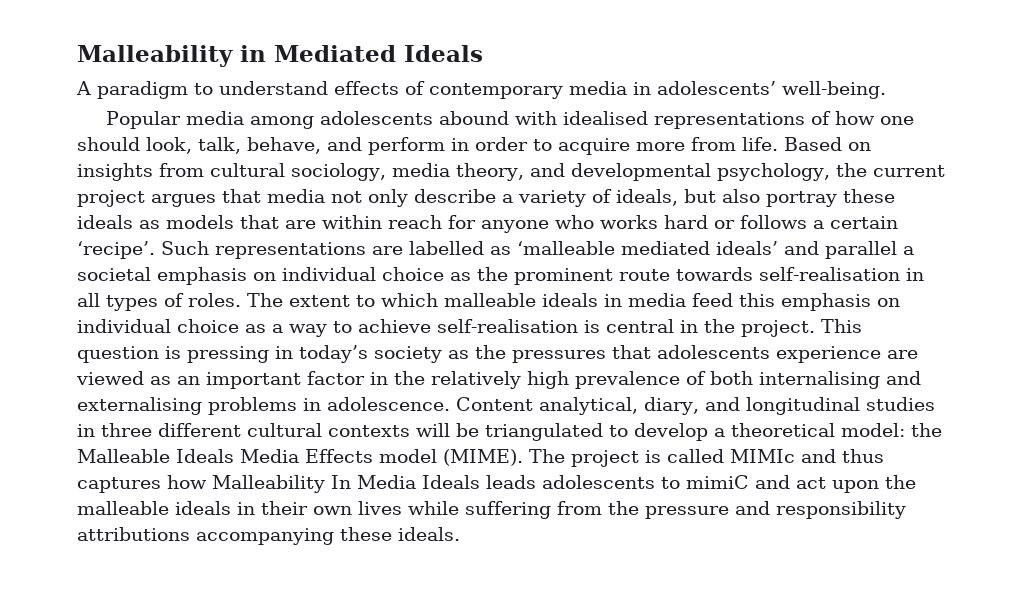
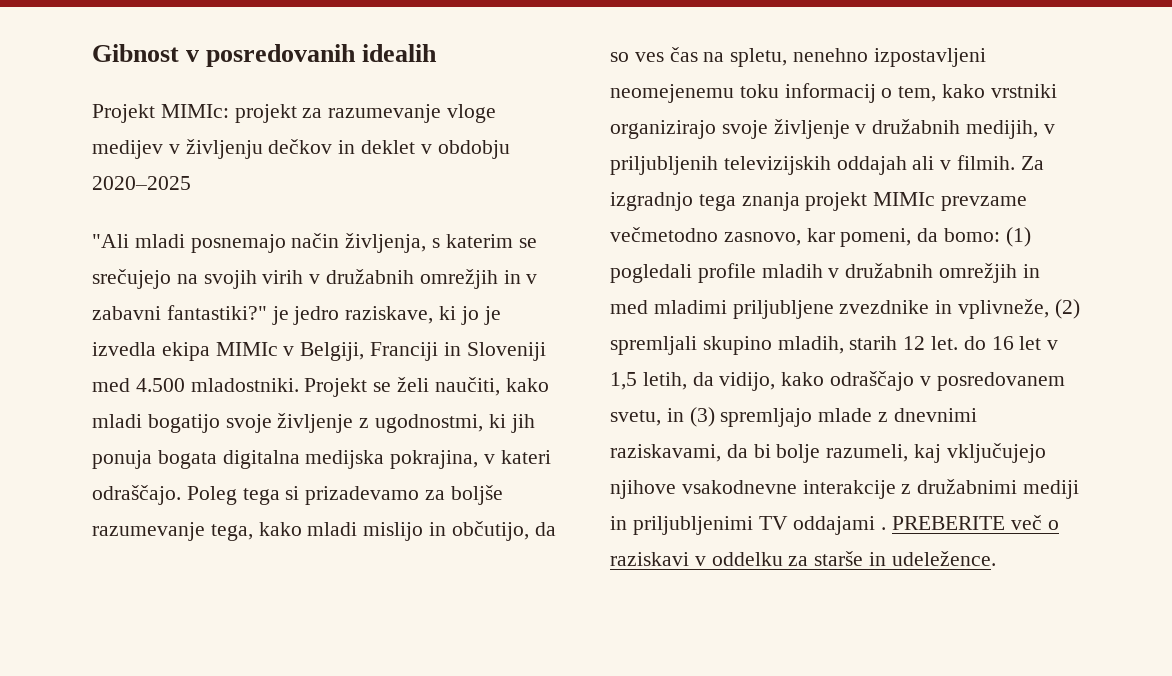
[77,45,483,67] [76,81,886,99] [106,111,915,129] [77,137,871,155] [77,163,945,181] [77,189,895,207] [77,215,898,233] [77,241,914,259] [77,267,924,285] [77,293,900,311] [77,319,862,337] [77,345,918,363] [76,371,921,389] [77,397,935,415] [77,423,942,441] [77,449,884,467] [77,475,916,493] [77,501,906,519] [77,527,460,545] Malleability in Mediated Ideals // A paradigm to understand effects of contemporary media in adolescents’ well-being. // Popular media among adolescents abound with idealised representations of how one should look, talk, behave, and perform in order to acquire more from life. Based on insights from cultural sociology, media theory, and developmental psychology, the current project argues that media not only describe a variety of ideals, but also portray these ideals as models that are within reach for anyone who works hard or follows a certain ‘recipe’. Such representations are labelled as ‘malleable mediated ideals’ and parallel a societal emphasis on individual choice as the prominent route towards self-realisation in all types of roles. The extent to which malleable ideals in media feed this emphasis on individual choice as a way to achieve self-realisation is central in the project. This question is pressing in today’s society as the pressures that adolescents experience are viewed as an important factor in the relatively high prevalence of both internalising and externalising problems in adolescence. Content analytical, diary, and longitudinal studies in three different cultural contexts will be triangulated to develop a theoretical model: the Malleable Ideals Media Effects model (MIME). The project is called MIMIc and thus captures how Malleability In Media Ideals leads adolescents to mimiC and act upon the malleable ideals in their own lives while suffering from the pressure and responsibility attributions accompanying these ideals. -> [92,44,438,67] [92,104,497,123] [92,139,510,159] [92,176,191,190] [92,233,537,253] [92,269,538,289] [92,305,501,325] [92,342,546,361] [92,377,549,397] [92,413,535,433] [92,450,551,469] [92,485,503,505] [92,521,556,541] [610,47,986,67] [610,83,1057,103] [610,119,1055,139] [610,155,1044,175] [610,192,1028,211] [610,227,1031,247] [610,263,1040,283] [610,299,1080,319] [610,336,1059,355] [610,371,1065,391] [610,407,977,427] [610,443,1046,463] [610,479,1080,499] [610,515,1059,535] [610,551,996,566] Gibnost v posredovanih idealih // Projekt MIMIc: projekt za razumevanje vloge medijev v življenju dečkov in deklet v obdobju 2020–2025 // "Ali mladi posnemajo način življenja, s katerim se srečujejo na svojih virih v družabnih omrežjih in v zabavni fantastiki?" je jedro raziskave, ki jo je izvedla ekipa MIMIc v Belgiji, Franciji in Sloveniji med 4.500 mladostniki. Projekt se želi naučiti, kako mladi bogatijo svoje življenje z ugodnostmi, ki jih ponuja bogata digitalna medijska pokrajina, v kateri odraščajo. Poleg tega si prizadevamo za boljše razumevanje tega, kako mladi mislijo in občutijo, da so ves čas na spletu, nenehno izpostavljeni neomejenemu toku informacij o tem, kako vrstniki organizirajo svoje življenje v družabnih medijih, v priljubljenih televizijskih oddajah ali v filmih. Za izgradnjo tega znanja projekt MIMIc prevzame večmetodno zasnovo, kar pomeni, da bomo: (1) pogledali profile mladih v družabnih omrežjih in med mladimi priljubljene zvezdnike in vplivneže, (2) spremljali skupino mladih, starih 12 let. do 16 let v 1,5 letih, da vidijo, kako odraščajo v posredovanem svetu, in (3) spremljajo mlade z dnevnimi raziskavami, da bi bolje razumeli, kaj vključujejo njihove vsakodnevne interakcije z družabnimi mediji in priljubljenimi TV oddajami . PREBERITE več o raziskavi v oddelku za starše in udeležence.

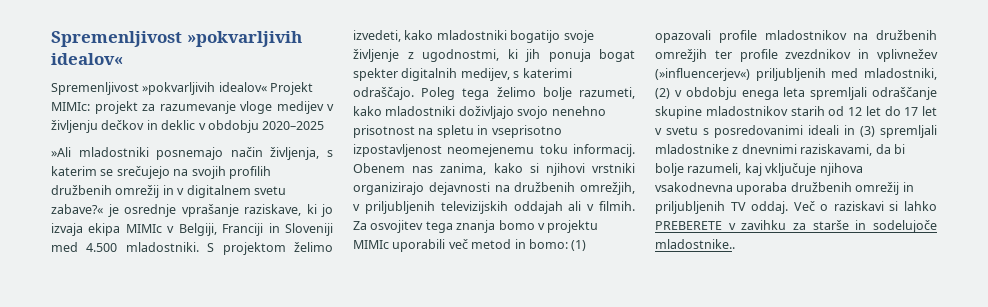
[92,44,438,67] Gibnost v posredovanih idealih // -> [51,31,302,47] [51,53,123,65] [51,82,267,95] Spremenljivost »pokvarljivih idealov« // Spremenljivost »pokvarljivih idealov«
[361,140,416,154] deklet -> [161,120,196,130] deklic
[92,234,185,248] "Ali mladi -> [51,147,149,157] »Ali mladostniki
[262,269,538,289] [92,305,340,325] virih v družabnih omrežjih in v zabavni fantastiki?" je jedro -> [228,166,271,179] [51,185,286,198] [51,204,239,217] profilih družbenih omrežij in v digitalnem svetu zabave?« je osrednje vprašanje
[483,306,501,325] [92,342,156,356] je izvedla -> [51,223,83,236] izvaja
[304,377,549,397] [92,414,142,428] Projekt se želi naučiti, kako mladi -> [207,242,333,255] [353,30,507,42] S projektom želimo izvedeti, kako mladostniki
[157,450,551,469] [92,485,503,505] [92,521,556,541] [610,47,986,67] [610,83,1057,103] [610,119,1039,139] bogata digitalna medijska pokrajina, v kateri odraščajo. Poleg tega si prizadevamo za boljše razumevanje tega, kako mladi mislijo in občutijo, da so ves čas na spletu, nenehno izpostavljeni neomejenemu toku informacij o tem, kako vrstniki organizirajo svoje življenje v družabnih medijih, -> [599,49,635,62] [353,68,572,81] [353,87,635,100] [353,106,606,119] [353,125,562,138] [353,144,635,157] [353,163,635,176] [353,182,635,195] bogat spekter digitalnih medijev, s katerimi odraščajo. Poleg tega želimo bolje razumeti, kako mladostniki doživljajo svojo nenehno prisotnost na spletu in vseprisotno izpostavljenost neomejenemu toku informacij. Obenem nas zanima, kako si njihovi vrstniki organizirajo dejavnosti na družbenih omrežjih,
[610,192,693,211] izgradnjo -> [370,220,424,233] osvojitev
[805,192,1028,211] [610,227,1031,247] [610,263,1040,283] [610,299,1080,319] [610,336,1059,355] [610,371,1065,391] [610,407,873,427] projekt MIMIc prevzame večmetodno zasnovo, kar pomeni, da bomo: (1) pogledali profile mladih v družabnih omrežjih in med mladimi priljubljene zvezdnike in vplivneže, (2) spremljali skupino mladih, starih 12 let. do 16 let v 1,5 letih, da vidijo, kako odraščajo v posredovanem svetu, in (3) spremljajo mlade -> [498,220,599,233] [353,239,587,252] [655,30,937,43] [655,49,938,62] [655,68,937,81] [655,87,937,100] [655,106,937,119] [655,125,937,138] [655,144,729,154] bomo v projektu MIMIc uporabili več metod in bomo: (1) opazovali profile mladostnikov na družbenih omrežjih ter profile zvezdnikov in vplivnežev (»influencerjev«) priljubljenih med mladostniki, (2) v obdobju enega leta spremljali odraščanje skupine mladostnikov starih od 12 let do 17 let v svetu s posredovanimi ideali in (3) spremljali mladostnike
[946,443,1046,463] [610,479,1080,499] [610,515,1059,535] [610,552,783,566] vključujejo njihove vsakodnevne interakcije z družabnimi mediji in priljubljenimi TV oddajami . PREBERITE več o raziskavi v oddelku -> [765,163,863,176] [655,182,914,195] [655,201,937,214] [655,220,787,230] vključuje njihova vsakodnevna uporaba družbenih omrežij in priljubljenih TV oddaj. Več o raziskavi si lahko PREBERETE v zavihku
[891,551,996,566] udeležence. -> [873,220,937,233] [655,239,735,249] sodelujoče mladostnike..

